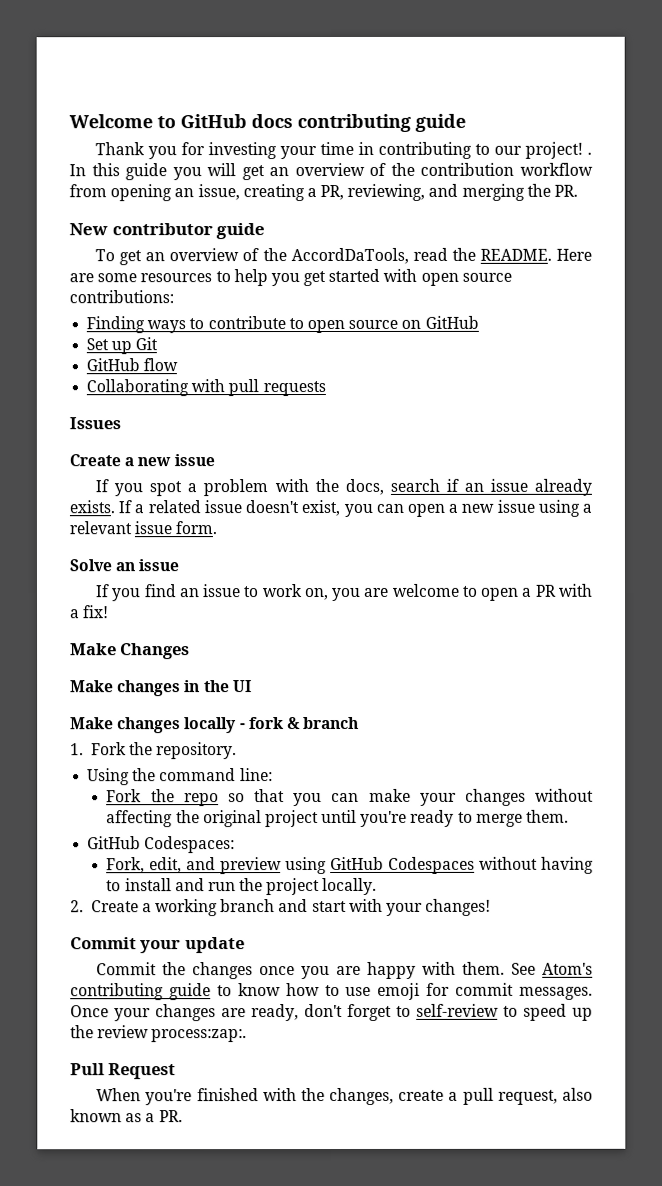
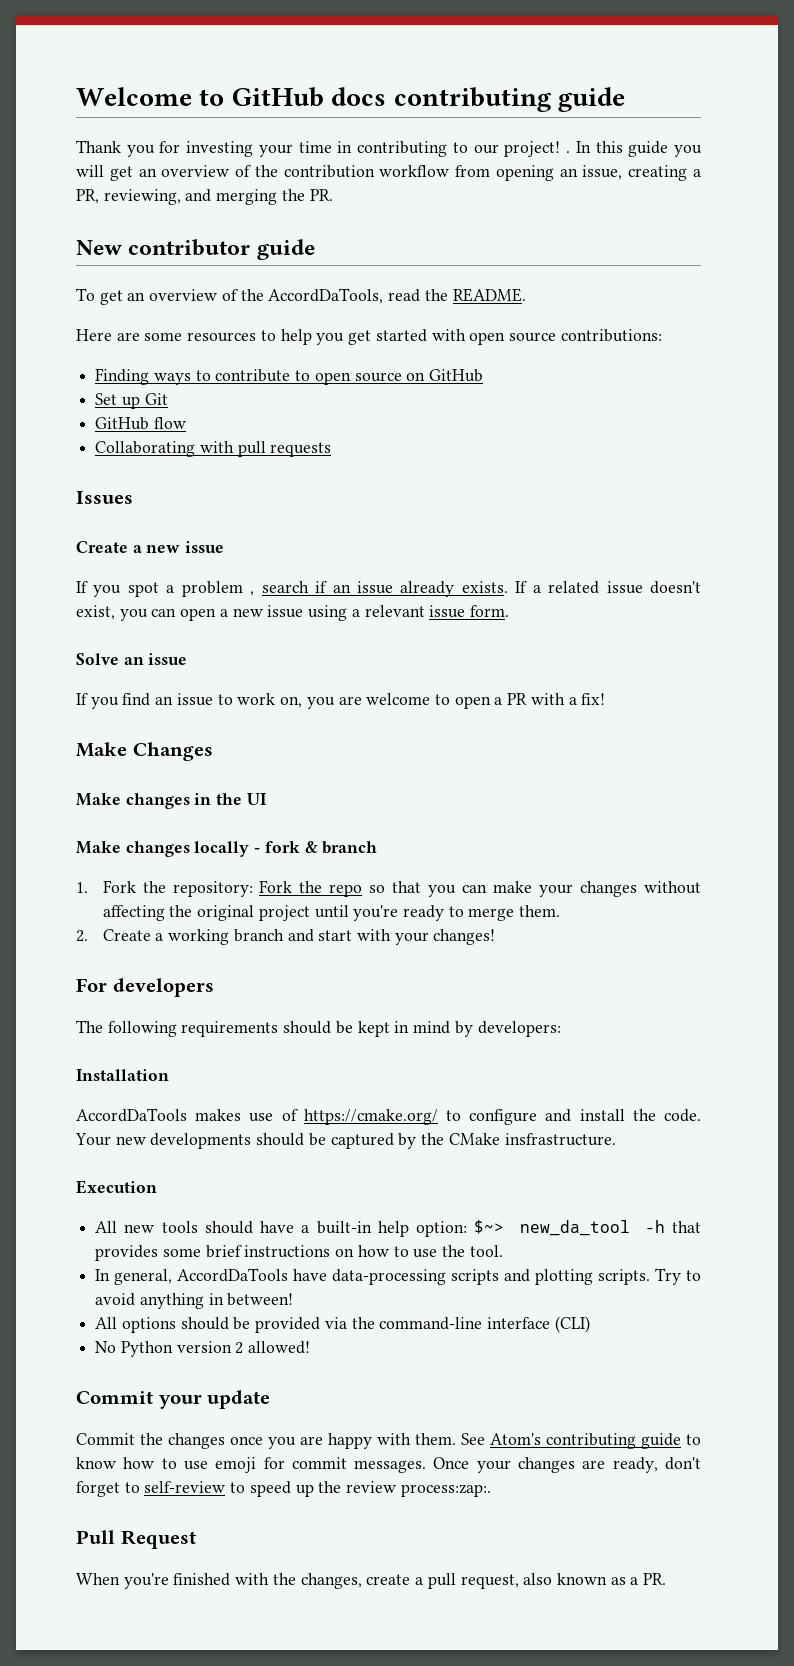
(552, 254) none -> (526, 295) //
[274,478,384,495] with the docs, -> [250,591,255,596] ,
[156,742,238,760] [87,768,273,786] repository. // Using the command line: // -> [172,881,253,897] repository:
[87,836,236,854] [106,856,594,875] [106,877,378,896] // GitHub Codespaces: // Fork, edit, and preview using GitHub Codespaces without having to install and run the project locally. -> (561, 911) none
(492, 907) none -> [76,978,214,997] [76,1020,561,1037] [76,1069,169,1081] [76,1108,701,1125] [75,1133,616,1149] [76,1180,157,1194] [95,1220,702,1237] [95,1245,503,1261] [95,1268,702,1285] [95,1293,294,1309] [95,1316,590,1333] [95,1341,311,1357] // For developers // The following requirements should be kept in mind by developers: // Installation // AccordDaTools makes use of https://cmake.org/ to configure and install the code. Your new developments should be captured by the CMake insfrastructure. // Execution // All new tools should have a built-in help option: $~> new_da_tool -h that provides some brief instructions on how to use the tool. // In general, AccordDaTools have data-processing scripts and plotting scripts. Try to avoid anything in between! // All options should be provided via the command-line interface (CLI) // No Python version 2 allowed!

